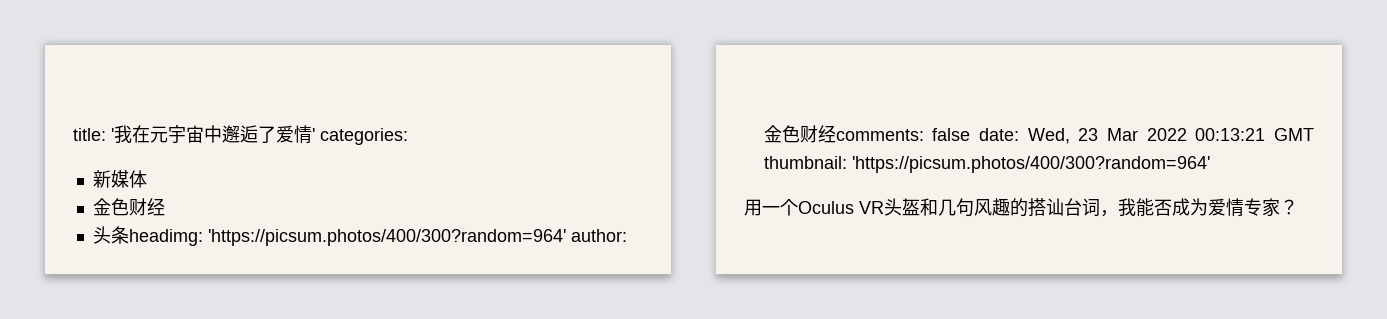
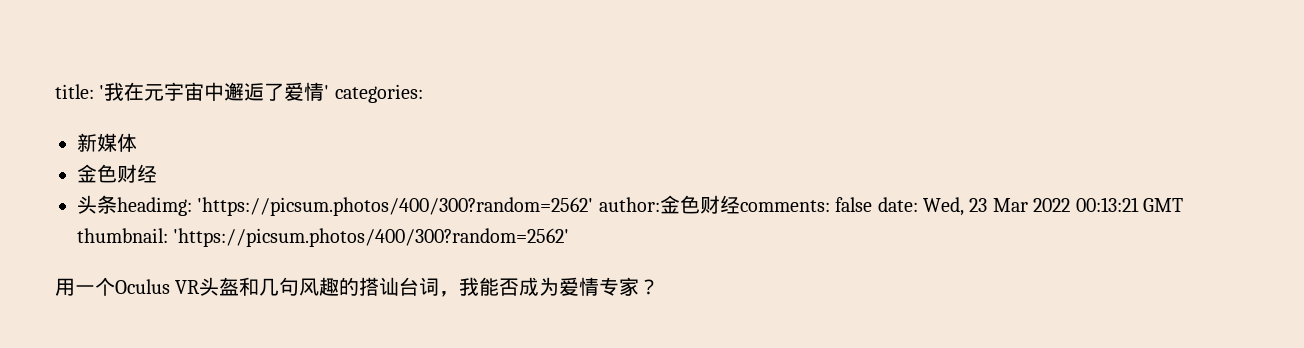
[207,229,566,246] 'https://picsum.photos/400/300?random=964' -> [197,197,594,216] 'https://picsum.photos/400/300?random=2562'
[851,156,1210,173] 'https://picsum.photos/400/300?random=964' -> [173,228,570,247] 'https://picsum.photos/400/300?random=2562'

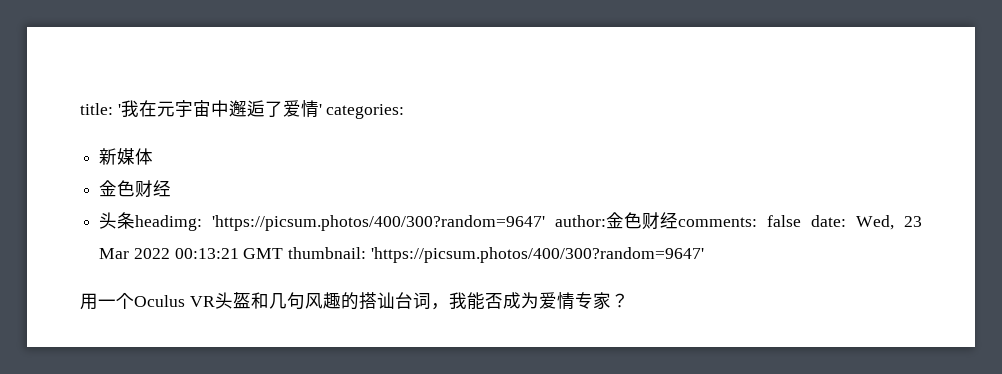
[197,197,594,216] 'https://picsum.photos/400/300?random=2562' -> [212,215,546,231] 'https://picsum.photos/400/300?random=9647'
[173,228,570,247] 'https://picsum.photos/400/300?random=2562' -> [370,247,704,263] 'https://picsum.photos/400/300?random=9647'

